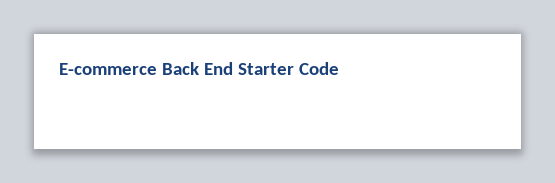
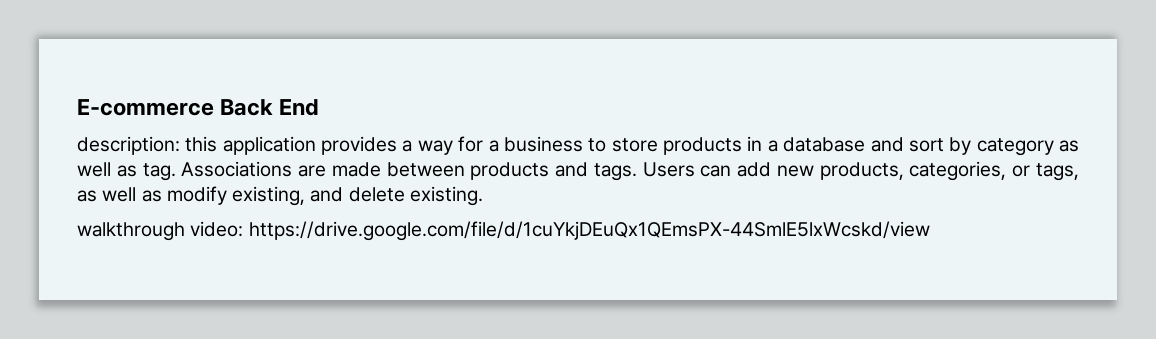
[237,62,339,75] Starter Code -> [77,136,1079,156] [77,161,1079,181] [77,186,483,206] [77,221,930,241] // description: this application provides a way for a business to store products in a database and sort by category as well as tag. Associations are made between products and tags. Users can add new products, categories, or tags, as well as modify existing, and delete existing. // walkthrough video: https://drive.google.com/file/d/1cuYkjDEuQx1QEmsPX-44SmlE5lxWcskd/view

